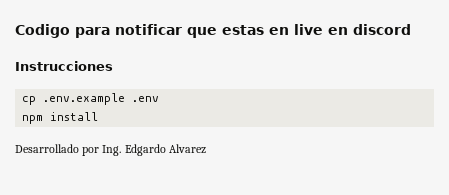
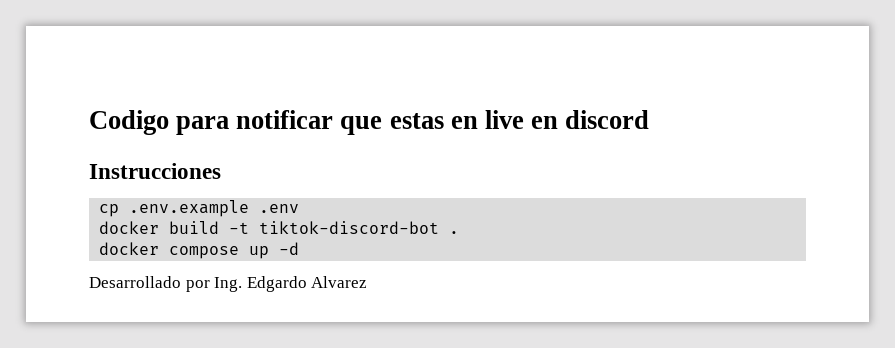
[22,112,99,124] npm install -> [99,221,460,234] [99,242,300,259] docker build -t tiktok-discord-bot . // docker compose up -d

